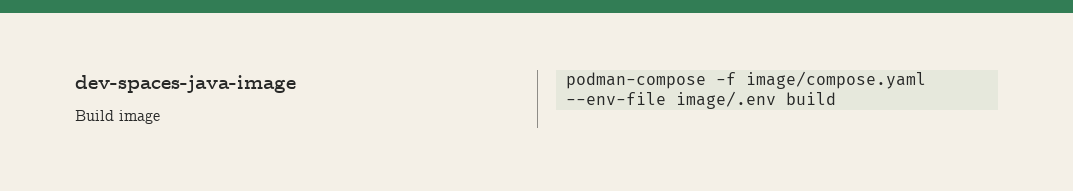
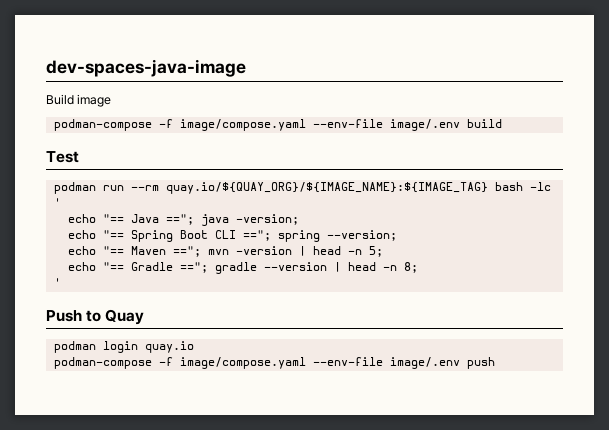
(836, 98) none -> [46,151,79,163] [53,182,551,194] [53,198,61,207] [67,214,299,226] [67,230,397,242] [67,246,383,257] [67,262,418,274] [53,278,61,287] [46,309,145,325] [53,341,194,353] [53,357,495,369] // Test // podman run --rm quay.io/${QUAY_ORG}/${IMAGE_NAME}:${IMAGE_TAG} bash -lc ' // echo "== Java =="; java -version; // echo "== Spring Boot CLI =="; spring --version; // echo "== Maven =="; mvn -version | head -n 5; // echo "== Gradle =="; gradle --version | head -n 8; // ' // Push to Quay // podman login quay.io // podman-compose -f image/compose.yaml --env-file image/.env push

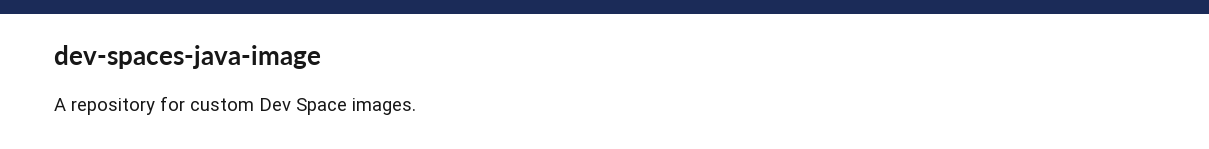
[46,94,112,107] [53,119,502,131] [46,151,79,163] [53,182,551,194] [53,198,61,207] [67,214,299,226] [67,230,397,242] [67,246,383,257] [67,262,418,274] [53,278,61,287] [46,309,145,325] [53,341,194,353] [53,357,495,369] Build image // podman-compose -f image/compose.yaml --env-file image/.env build // Test // podman run --rm quay.io/${QUAY_ORG}/${IMAGE_NAME}:${IMAGE_TAG} bash -lc ' // echo "== Java =="; java -version; // echo "== Spring Boot CLI =="; spring --version; // echo "== Maven =="; mvn -version | head -n 5; // echo "== Gradle =="; gradle --version | head -n 8; // ' // Push to Quay // podman login quay.io // podman-compose -f image/compose.yaml --env-file image/.env push -> [54,96,416,115] A repository for custom Dev Space images.

